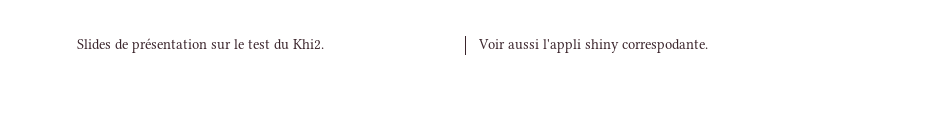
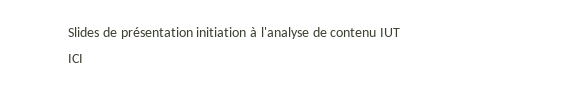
[211,39,324,50] [478,39,708,53] sur le test du Khi2. // Voir aussi l'appli shiny correspodante. -> [196,27,401,39] [68,54,83,63] initiation à l'analyse de contenu IUT // ICI

